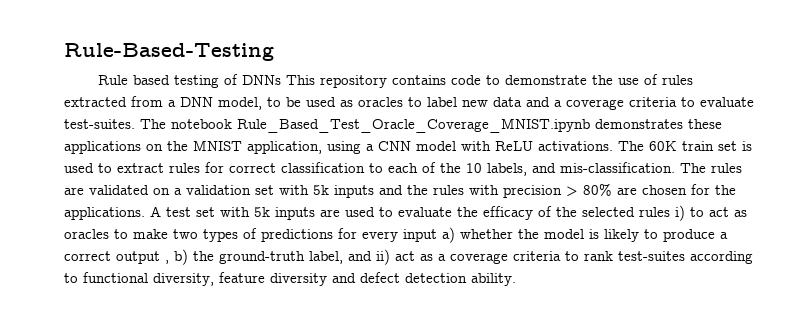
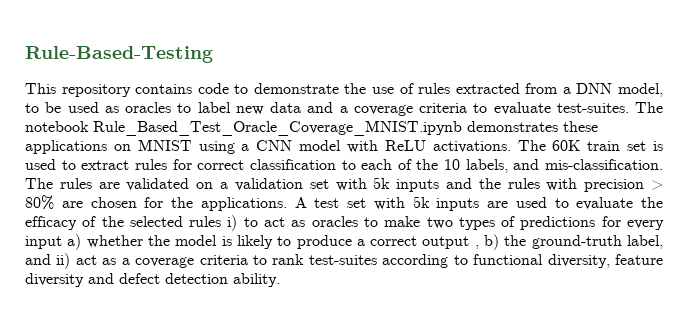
[97,74,281,88] Rule based testing of DNNs -> (213, 54) none
[167,140,322,154] the MNIST application, -> [137,139,192,151] MNIST

